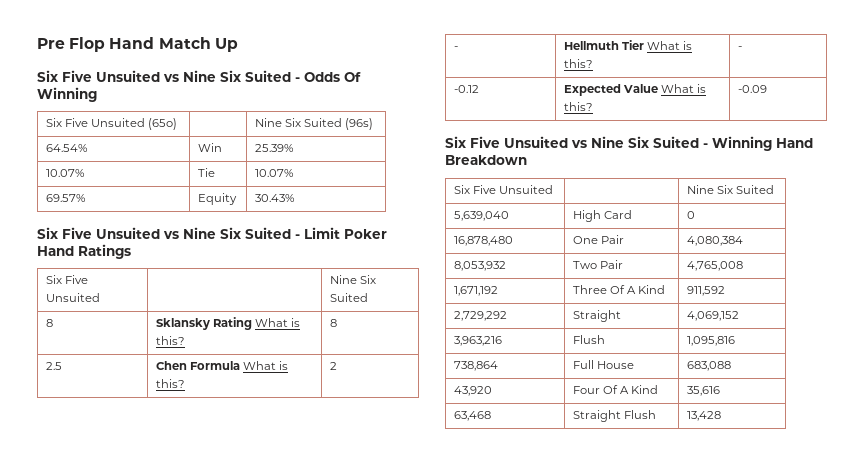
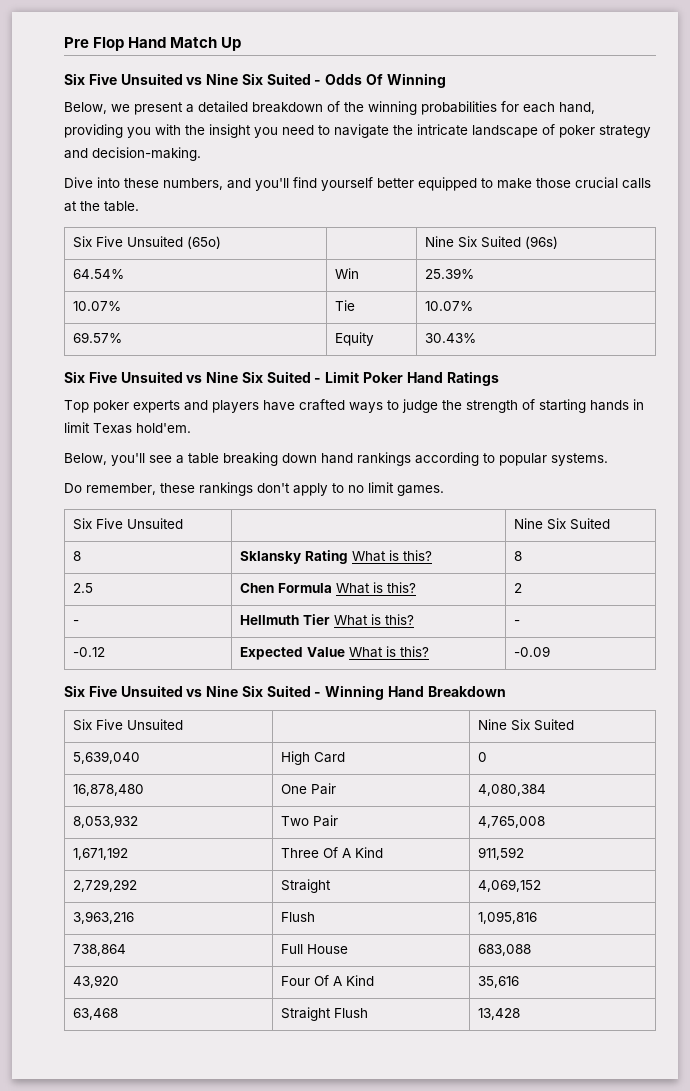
(97, 94) none -> [64,101,595,115] [64,124,651,138] [64,147,201,161] [64,177,651,191] [64,201,139,212] // Below, we present a detailed breakdown of the winning probabilities for each hand, providing you with the insight you need to navigate the intricate landscape of poker strategy and decision-making. // Dive into these numbers, and you'll find yourself better equipped to make those crucial calls at the table.
(131, 251) none -> [64,399,644,413] [64,422,191,434] [64,452,608,466] [64,482,444,496] // Top poker experts and players have crafted ways to judge the strength of starting hands in limit Texas hold'em. // Below, you'll see a table breaking down hand rankings according to popular systems. // Do remember, these rankings don't apply to no limit games.

